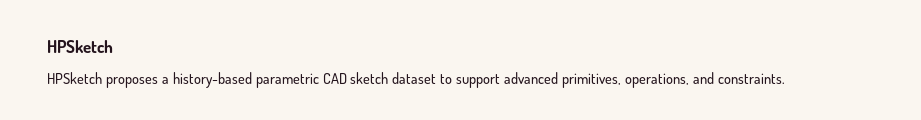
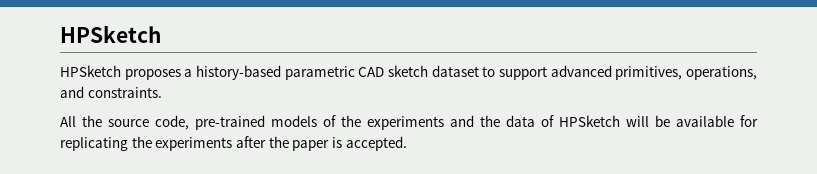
(785, 78) none -> [60,115,758,130] [60,136,407,151] // All the source code, pre-trained models of the experiments and the data of HPSketch will be available for replicating the experiments after the paper is accepted.

